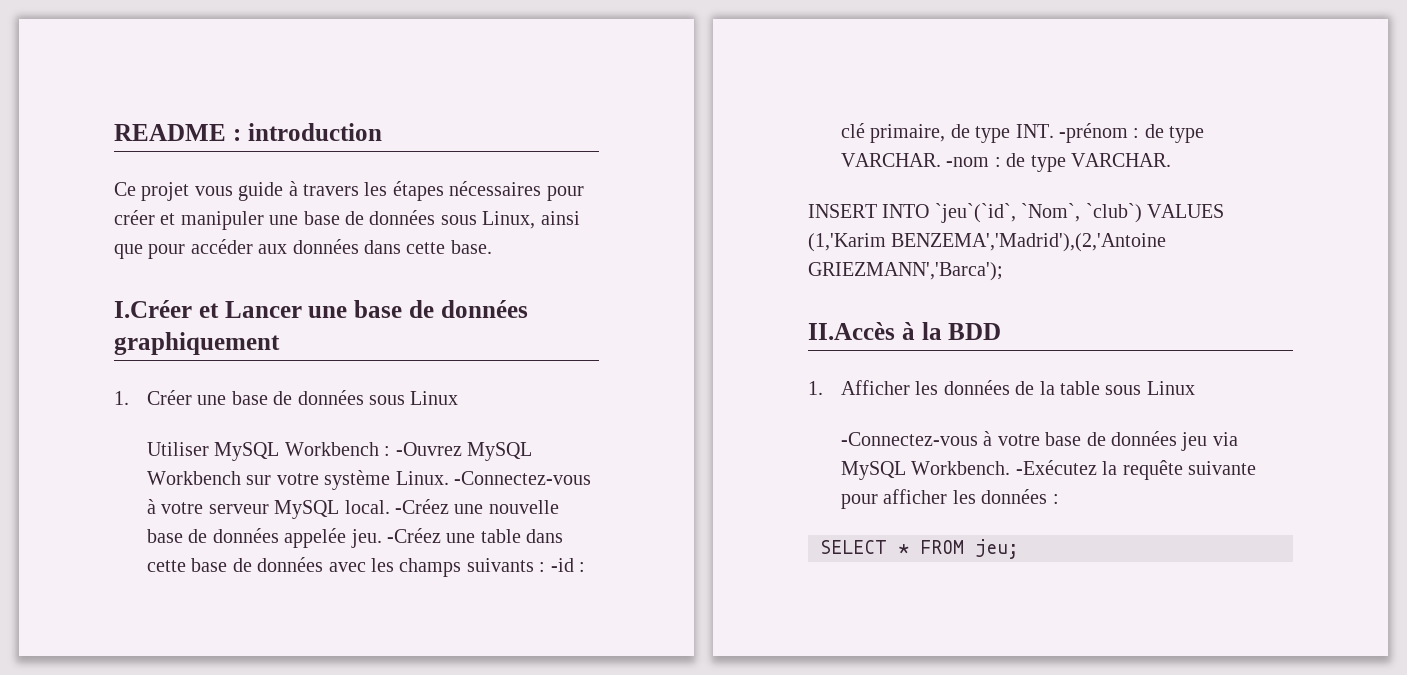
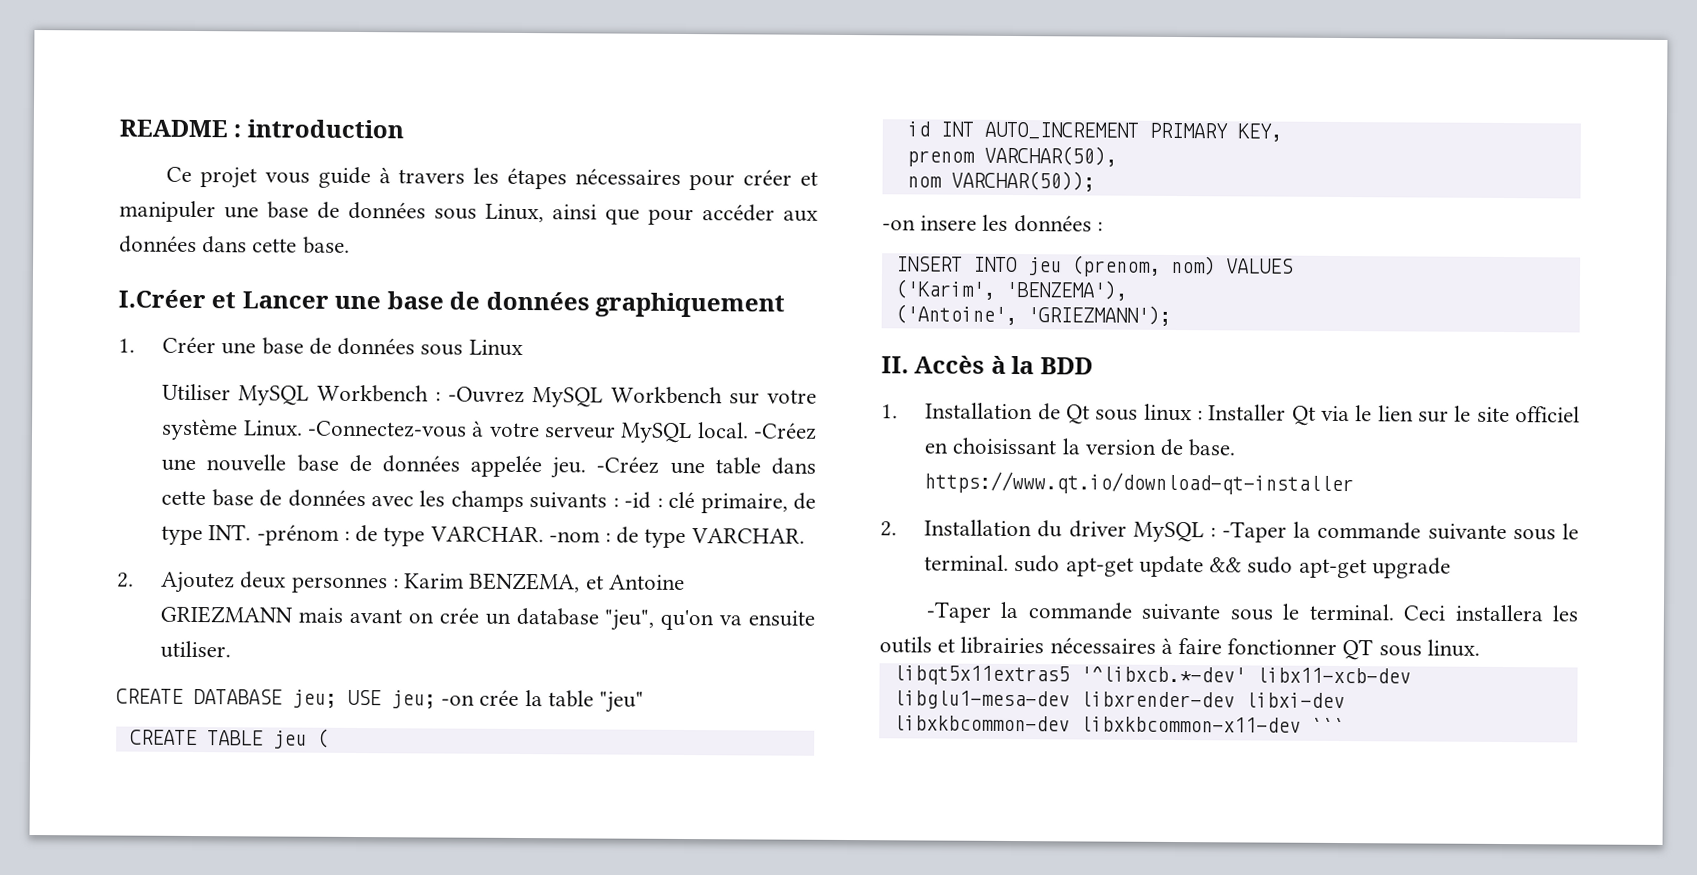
[808,203,1224,223] [808,233,1167,252] [808,262,1003,281] [808,322,1002,340] [808,380,1195,395] [840,431,1238,451] [840,460,1256,480] [840,489,1059,509] [820,539,1019,559] INSERT INTO `jeu`(`id`, `Nom`, `club`) VALUES (1,'Karim BENZEMA','Madrid'),(2,'Antoine GRIEZMANN','Barca'); // II.Accès à la BDD // 1. Afficher les données de la table sous Linux // -Connectez-vous à votre base de données jeu via MySQL Workbench. -Exécutez la requête suivante pour afficher les données : // SELECT * FROM jeu; -> [117,571,685,594] [160,605,816,631] [160,640,232,659] [116,688,645,713] [129,728,329,749] [906,121,1282,142] [906,145,1117,167] [906,170,1095,192] [882,214,1103,233] [895,255,1294,277] [894,279,1127,301] [894,304,1171,326] [881,355,1093,375] [881,402,1581,426] [924,437,1236,457] [924,471,1355,496] [880,519,1579,543] [924,554,1451,579] [925,601,1578,623] [879,636,1480,661] [892,665,1411,686] [892,690,1345,710] [892,715,1345,734] 2. Ajoutez deux personnes : Karim BENZEMA, et Antoine GRIEZMANN mais avant on crée un database "jeu", qu'on va ensuite utiliser. // CREATE DATABASE jeu; USE jeu; -on crée la table "jeu" // CREATE TABLE jeu ( // id INT AUTO_INCREMENT PRIMARY KEY, // prenom VARCHAR(50), // nom VARCHAR(50)); // -on insere les données : // INSERT INTO jeu (prenom, nom) VALUES // ('Karim', 'BENZEMA'), // ('Antoine', 'GRIEZMANN'); // II. Accès à la BDD // 1. Installation de Qt sous linux : Installer Qt via le lien sur le site officiel en choisissant la version de base. https://www.qt.io/download-qt-installer // 2. Installation du driver MySQL : -Taper la commande suivante sous le terminal. sudo apt-get update && sudo apt-get upgrade // -Taper la commande suivante sous le terminal. Ceci installera les outils et librairies nécessaires à faire fonctionner QT sous linux. // libqt5x11extras5 '^libxcb.*-dev' libx11-xcb-dev libglu1-mesa-dev libxrender-dev libxi-dev // libxkbcommon-dev libxkbcommon-x11-dev ```

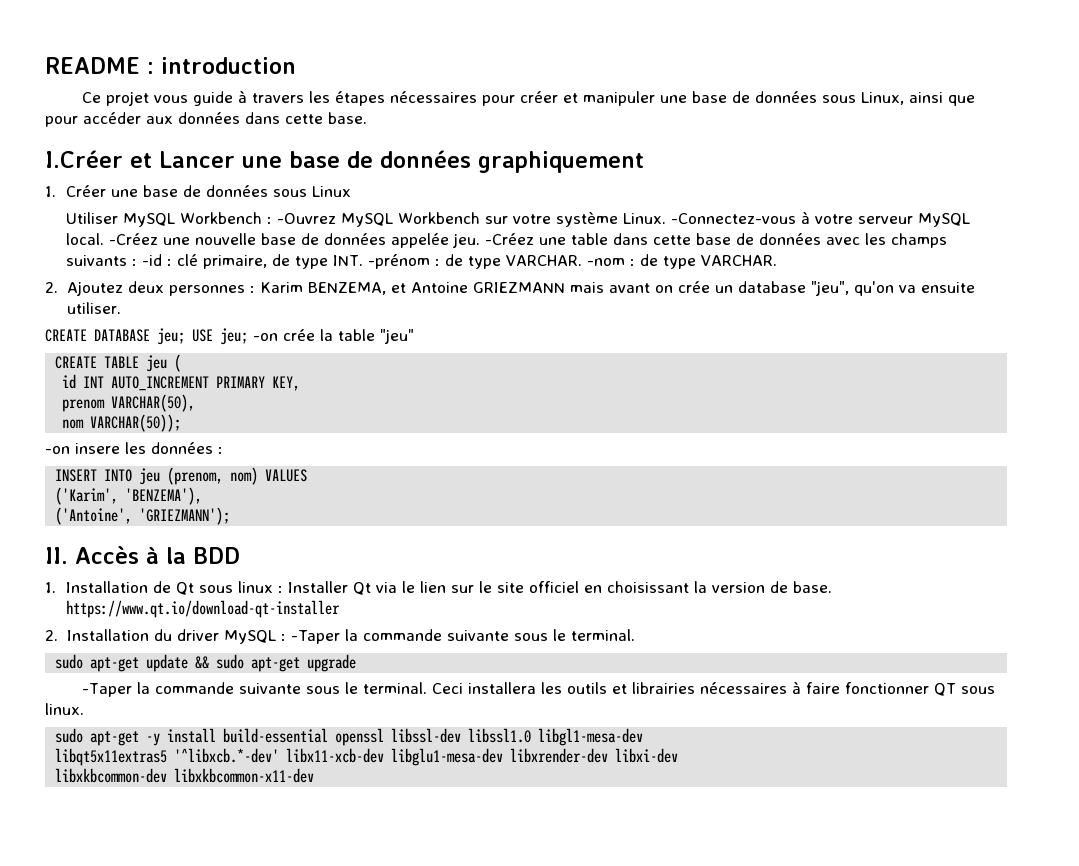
(1010, 562) none -> (636, 635) //
(1480, 648) none -> [55,728,644,746] // sudo apt-get -y install build-essential openssl libssl-dev libssl1.0 libgl1-mesa-dev
[1310,717,1345,734] ``` -> (315, 775) none

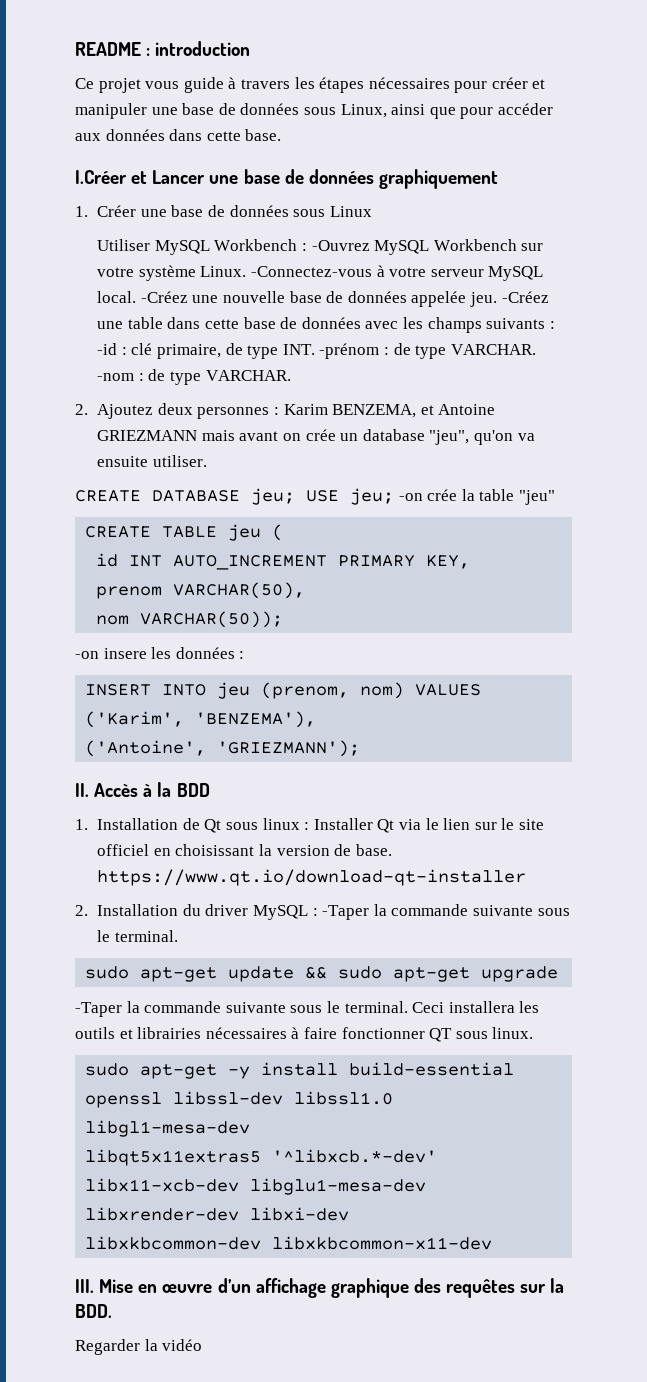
(315, 775) none -> [75,1278,565,1298] [75,1304,112,1318] [75,1339,203,1355] // III. Mise en œuvre d’un affichage graphique des requêtes sur la BDD. // Regarder la vidéo

